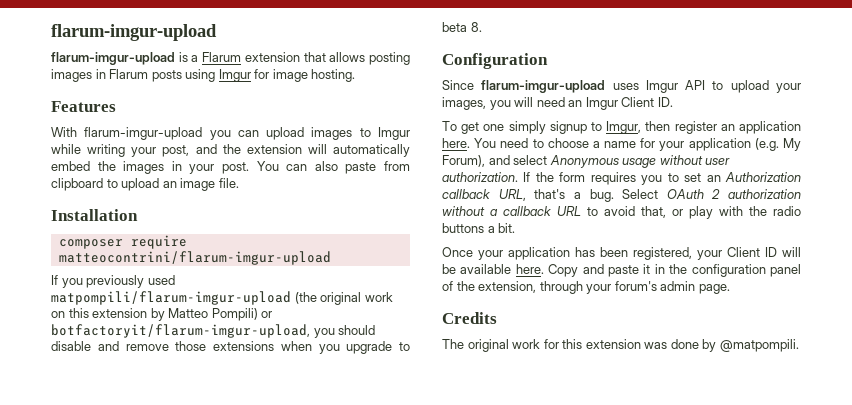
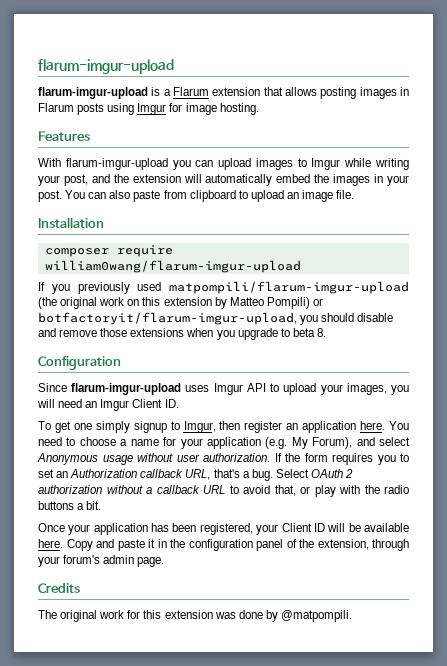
[58,251,331,265] matteocontrini/flarum-imgur-upload -> [44,260,301,273] william0wang/flarum-imgur-upload

